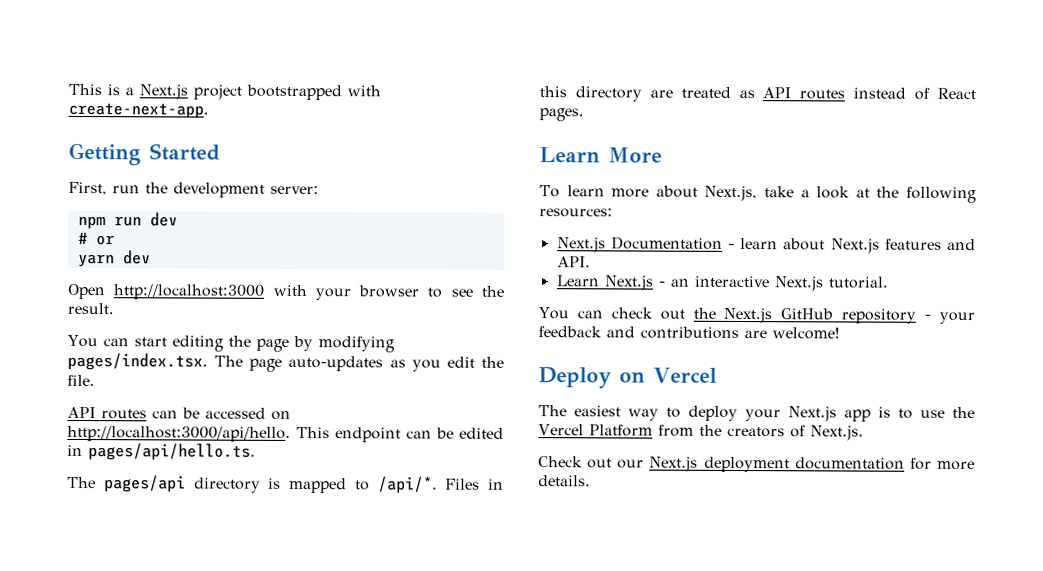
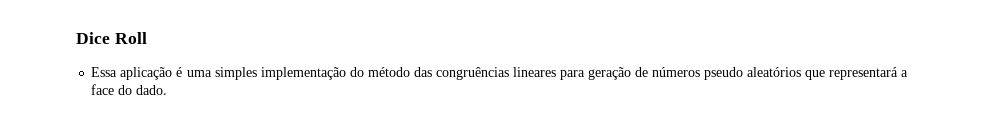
[68,83,381,101] [68,102,209,119] [68,142,220,166] [68,181,319,198] [77,212,178,230] [77,231,115,246] [77,250,151,268] [67,283,504,301] [67,302,114,315] [67,334,395,353] [67,352,505,372] [67,374,95,387] [67,406,291,420] [67,425,504,443] [67,443,256,461] [67,475,504,494] [539,86,976,102] [539,108,584,122] [539,147,662,163] [539,185,977,204] [539,208,613,218] [556,236,976,254] [556,256,591,268] [555,275,889,292] [538,307,975,325] [538,326,840,340] [538,367,717,389] [538,405,975,422] [538,424,864,441] [538,456,975,473] [538,475,591,487] This is a Next.js project bootstrapped with create-next-app. // Getting Started // First, run the development server: // npm run dev // # or // yarn dev // Open http://localhost:3000 with your browser to see the result. // You can start editing the page by modifying pages/index.tsx. The page auto-updates as you edit the file. // API routes can be accessed on http://localhost:3000/api/hello. This endpoint can be edited in pages/api/hello.ts. // The pages/api directory is mapped to /api/*. Files in this directory are treated as API routes instead of React pages. // Learn More // To learn more about Next.js, take a look at the following resources: // Next.js Documentation - learn about Next.js features and API. // Learn Next.js - an interactive Next.js tutorial. // You can check out the Next.js GitHub repository - your feedback and contributions are welcome! // Deploy on Vercel // The easiest way to deploy your Next.js app is to use the Vercel Platform from the creators of Next.js. // Check out our Next.js deployment documentation for more details. -> [76,32,147,44] [91,67,908,80] [91,84,168,95] Dice Roll // Essa aplicação é uma simples implementação do método das congruências lineares para geração de números pseudo aleatórios que representará a face do dado.

